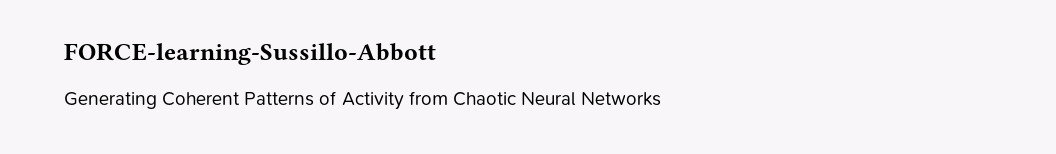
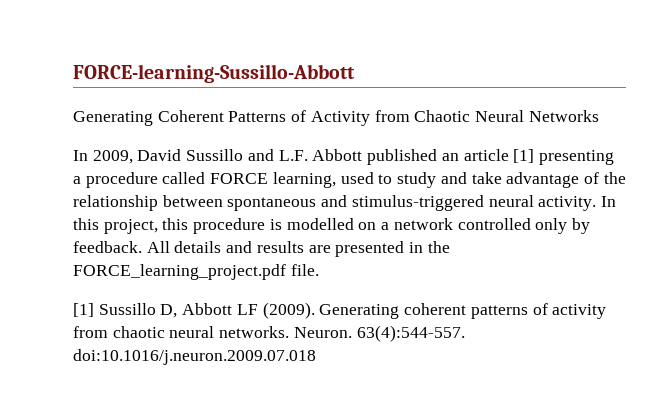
(662, 99) none -> [73,149,614,165] [73,172,626,188] [73,195,617,211] [73,218,590,234] [73,241,450,257] [73,264,319,280] [73,302,607,319] [73,325,465,342] [73,349,316,365] // In 2009, David Sussillo and L.F. Abbott published an article [1] presenting a procedure called FORCE learning, used to study and take advantage of the relationship between spontaneous and stimulus-triggered neural activity. In this project, this procedure is modelled on a network controlled only by feedback. All details and results are presented in the FORCE_learning_project.pdf file. // [1] Sussillo D, Abbott LF (2009). Generating coherent patterns of activity from chaotic neural networks. Neuron. 63(4):544-557. doi:10.1016/j.neuron.2009.07.018

